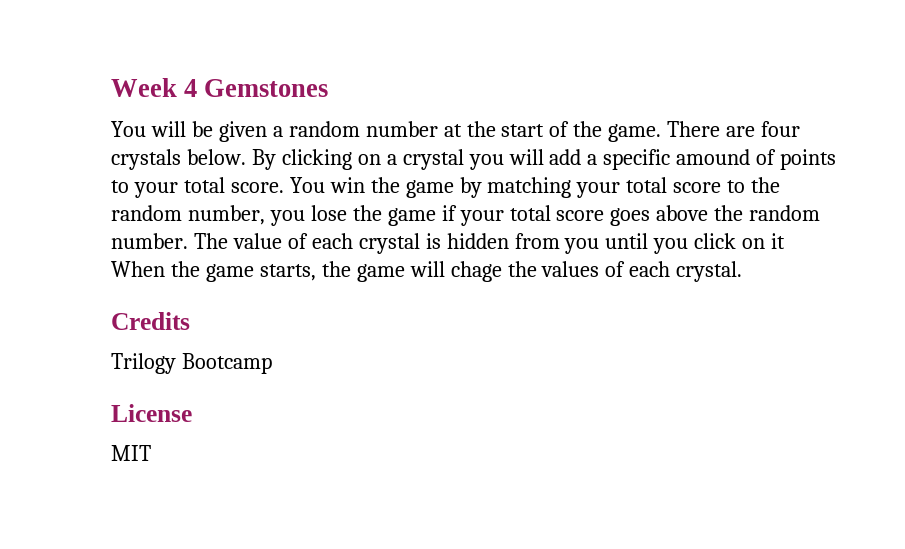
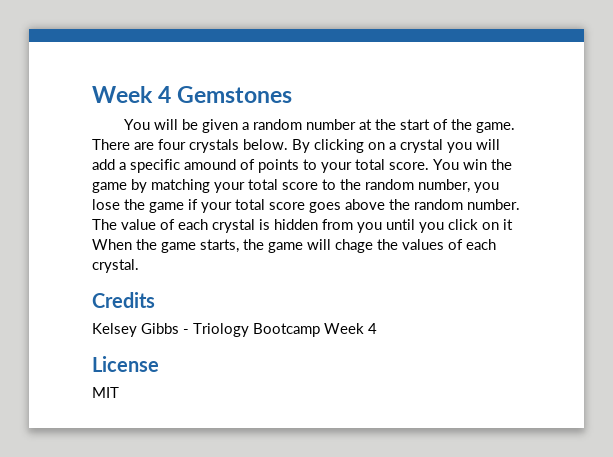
[111,353,176,374] Trilogy -> [92,323,249,337] Kelsey Gibbs - Triology
(272, 363) none -> [324,323,377,334] Week 4

